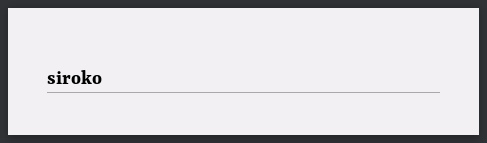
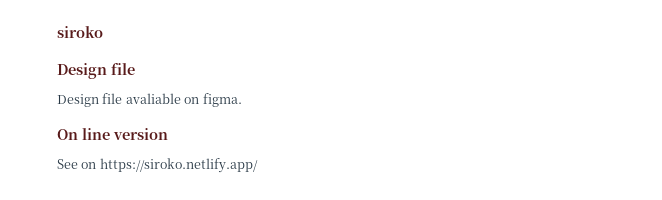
(102, 77) none -> [57,63,135,79] [57,93,242,107] [57,128,168,140] [57,158,258,173] // Design file // Design file avaliable on figma. // On line version // See on https://siroko.netlify.app/

